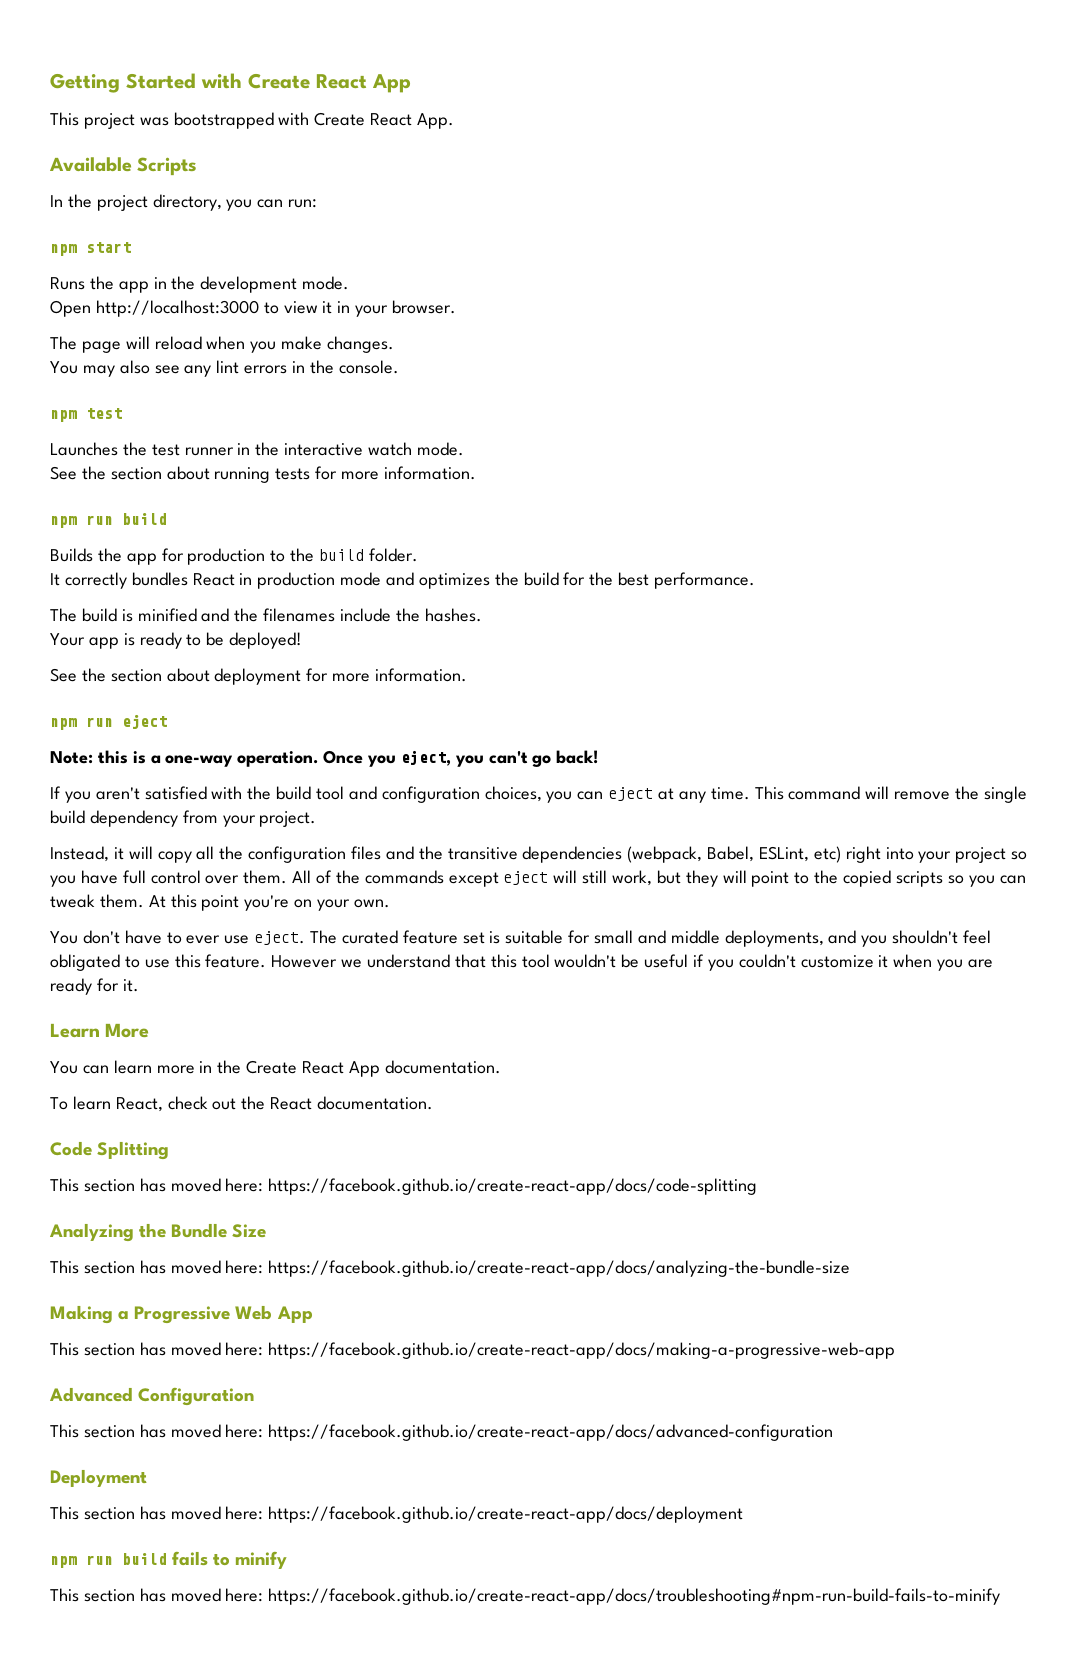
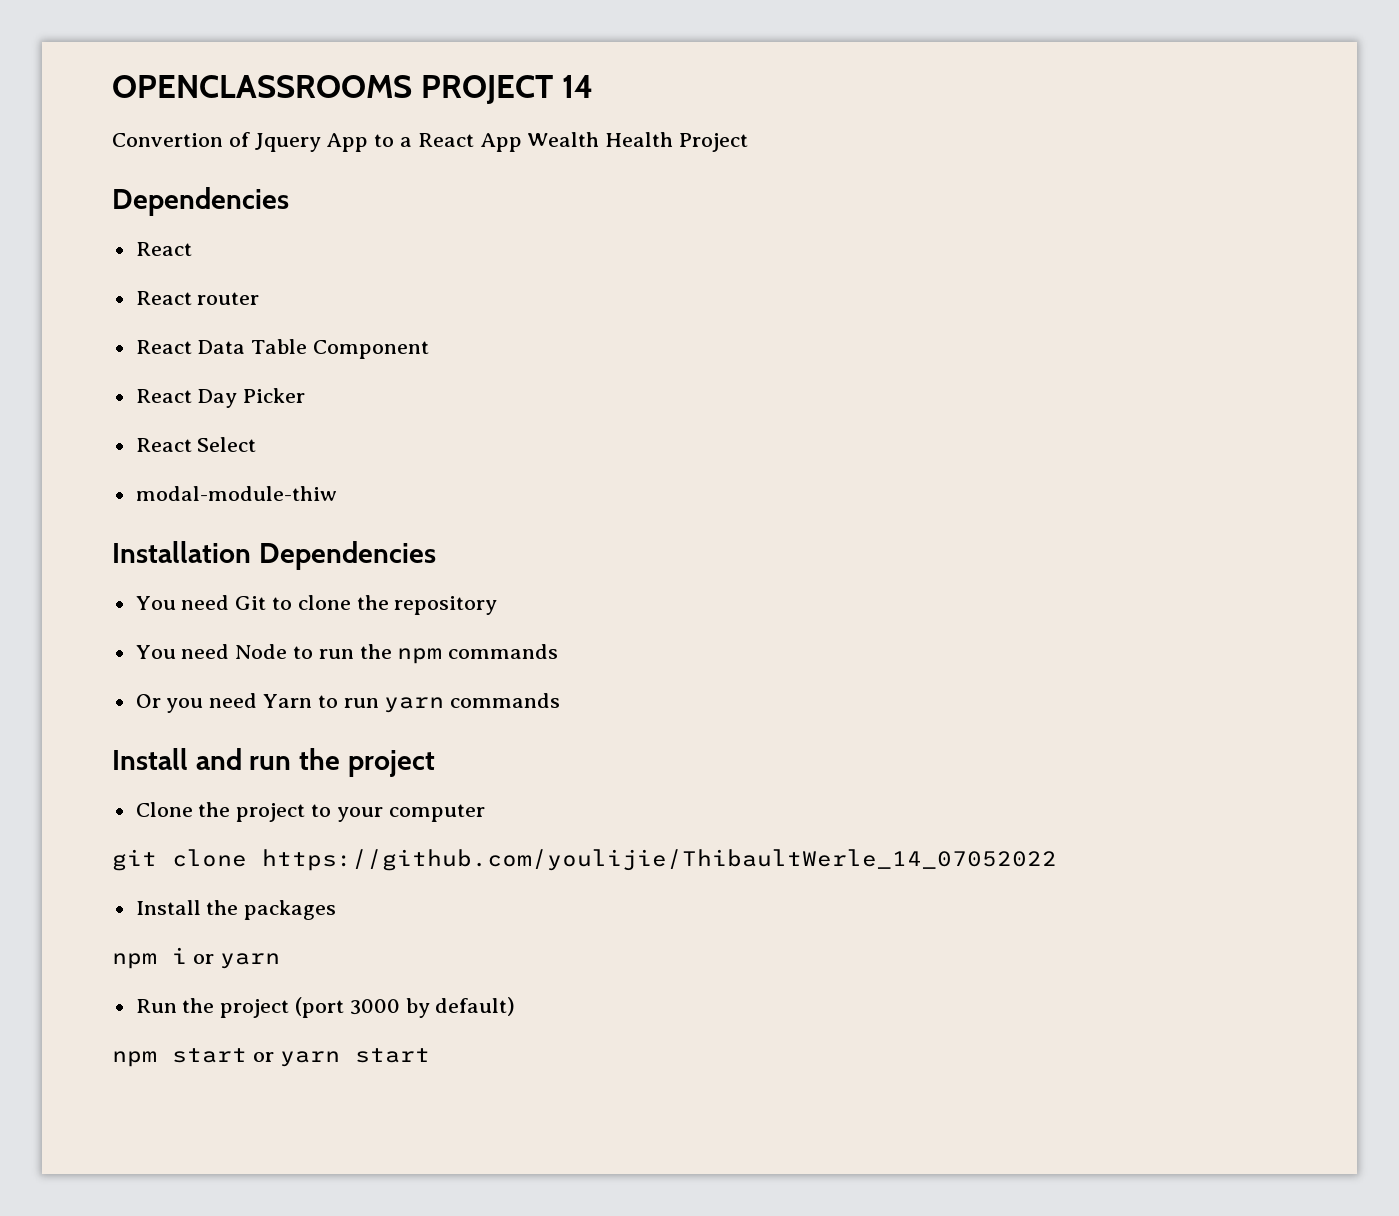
[50,73,411,93] [50,112,455,129] [49,157,198,176] [50,194,318,211] [50,242,131,256] [50,276,350,293] [50,300,457,317] [50,336,395,353] [50,360,399,377] [50,408,122,422] [50,442,464,456] [50,466,476,483] [50,513,167,528] [50,548,418,565] [50,572,756,589] [50,608,482,622] [50,632,303,649] [50,668,468,685] [50,714,167,730] [50,750,599,767] [50,786,1027,803] [50,810,317,827] [50,846,1028,863] [50,870,1026,887] [50,894,390,911] [50,930,992,947] [50,954,994,971] [50,978,139,995] [50,1023,150,1038] [50,1060,501,1077] [50,1096,434,1112] [50,1141,170,1160] [50,1178,758,1195] [49,1223,267,1242] [50,1260,851,1277] [50,1305,313,1324] [50,1342,896,1359] [49,1387,255,1406] [50,1424,834,1441] [50,1469,147,1487] [50,1506,744,1523] [50,1551,288,1569] [50,1588,1001,1605] Getting Started with Create React App // This project was bootstrapped with Create React App. // Available Scripts // In the project directory, you can run: // npm start // Runs the app in the development mode. // Open http://localhost:3000 to view it in your browser. // The page will reload when you make changes. // You may also see any lint errors in the console. // npm test // Launches the test runner in the interactive watch mode. // See the section about running tests for more information. // npm run build // Builds the app for production to the build folder. // It correctly bundles React in production mode and optimizes the build for the best performance. // The build is minified and the filenames include the hashes. // Your app is ready to be deployed! // See the section about deployment for more information. // npm run eject // Note: this is a one-way operation. Once you eject, you can't go back! // If you aren't satisfied with the build tool and configuration choices, you can eject at any time. This command will remove the single build dependency from your project. // Instead, it will copy all the configuration files and the transitive dependencies (webpack, Babel, ESLint, etc) right into your project so you have full control over them. All of the commands except eject will still work, but they will point to the copied scripts so you can tweak them. At this point you're on your own. // You don't have to ever use eject. The curated feature set is suitable for small and middle deployments, and you shouldn't feel obligated to use this feature. However we understand that this tool wouldn't be useful if you couldn't customize it when you are ready for it. // Learn More // You can learn more in the Create React App documentation. // To learn React, check out the React documentation. // Code Splitting // This section has moved here: https://facebook.github.io/create-react-app/docs/code-splitting // Analyzing the Bundle Size // This section has moved here: https://facebook.github.io/create-react-app/docs/analyzing-the-bundle-size // Making a Progressive Web App // This section has moved here: https://facebook.github.io/create-react-app/docs/making-a-progressive-web-app // Advanced Configuration // This section has moved here: https://facebook.github.io/create-react-app/docs/advanced-configuration // Deployment // This section has moved here: https://facebook.github.io/create-react-app/docs/deployment // npm run build fails to minify // This section has moved here: https://facebook.github.io/create-react-app/docs/troubleshooting#npm-run-build-fails-to-minify -> [112,75,593,104] [112,132,749,152] [112,187,289,216] [135,242,192,256] [135,291,260,305] [135,339,430,359] [135,388,306,408] [135,437,257,452] [135,486,337,501] [112,541,436,570] [135,595,498,615] [135,644,559,664] [135,693,561,713] [112,748,435,777] [135,802,485,822] [112,849,1057,871] [135,900,337,920] [112,947,280,969] [135,997,516,1018] [112,1048,430,1067] OPENCLASSROOMS PROJECT 14 // Convertion of Jquery App to a React App Wealth Health Project // Dependencies // React // React router // React Data Table Component // React Day Picker // React Select // modal-module-thiw // Installation Dependencies // You need Git to clone the repository // You need Node to run the npm commands // Or you need Yarn to run yarn commands // Install and run the project // Clone the project to your computer // git clone https://github.com/youlijie/ThibaultWerle_14_07052022 // Install the packages // npm i or yarn // Run the project (port 3000 by default) // npm start or yarn start

